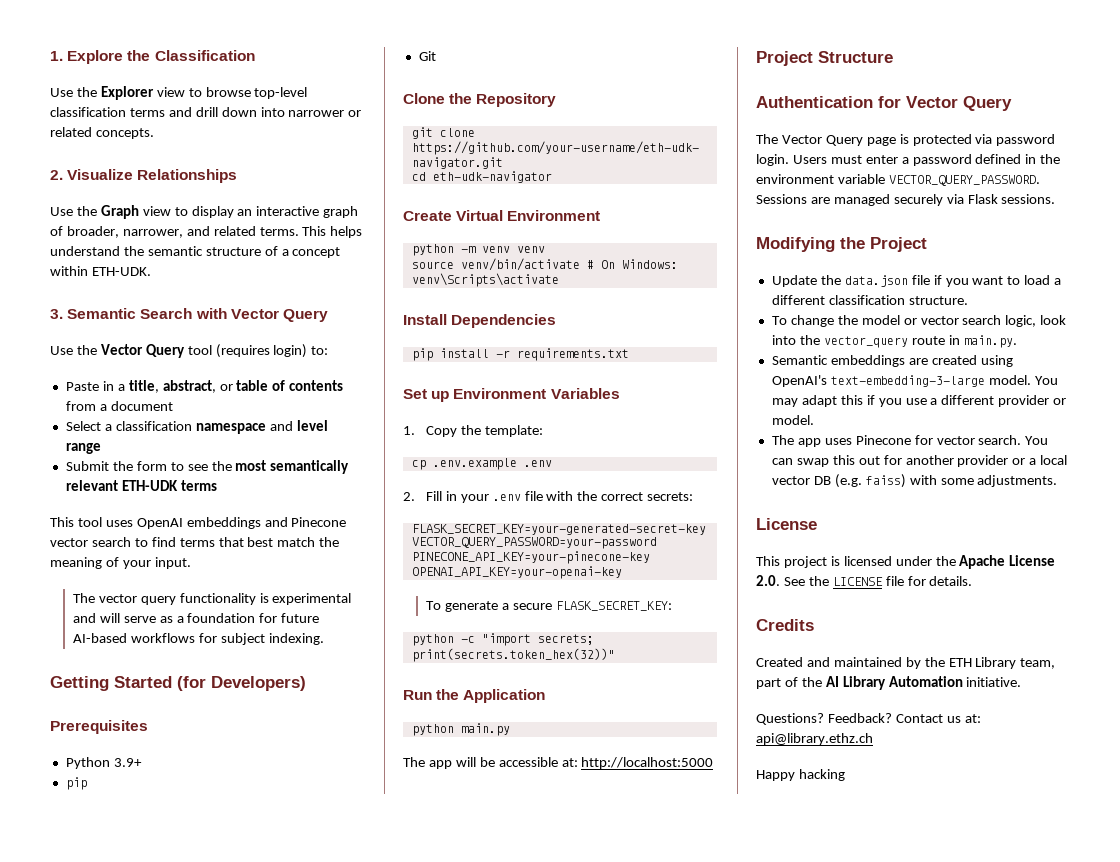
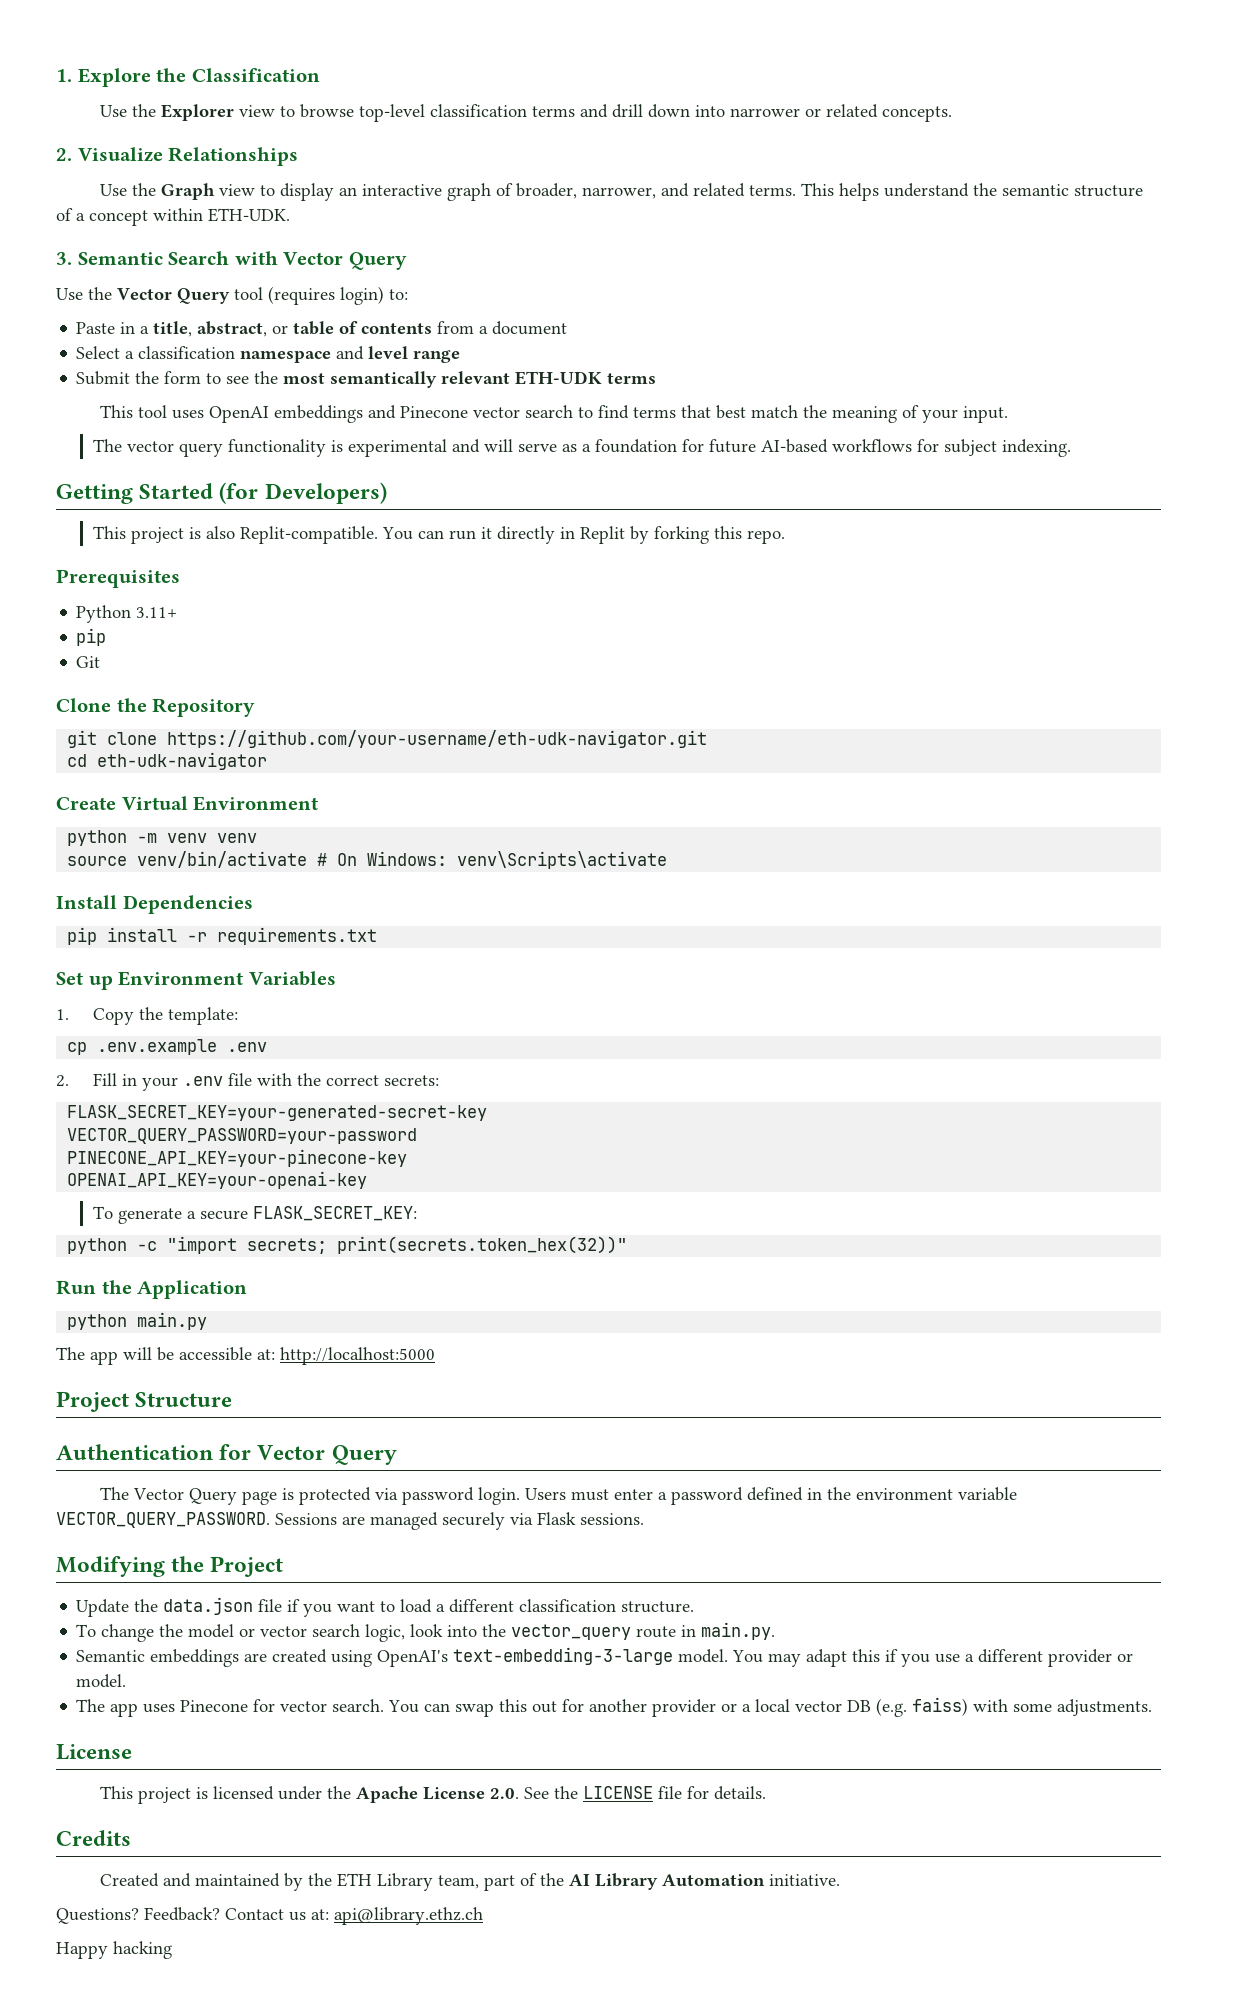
(306, 683) none -> [92,526,785,544] // This project is also Replit-compatible. You can run it directly in Replit by forking this repo.
[113,758,142,767] 3.9+ -> [136,607,178,618] 3.11+

